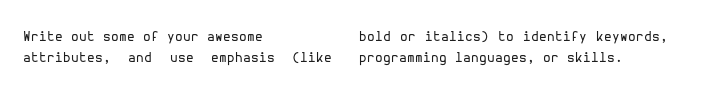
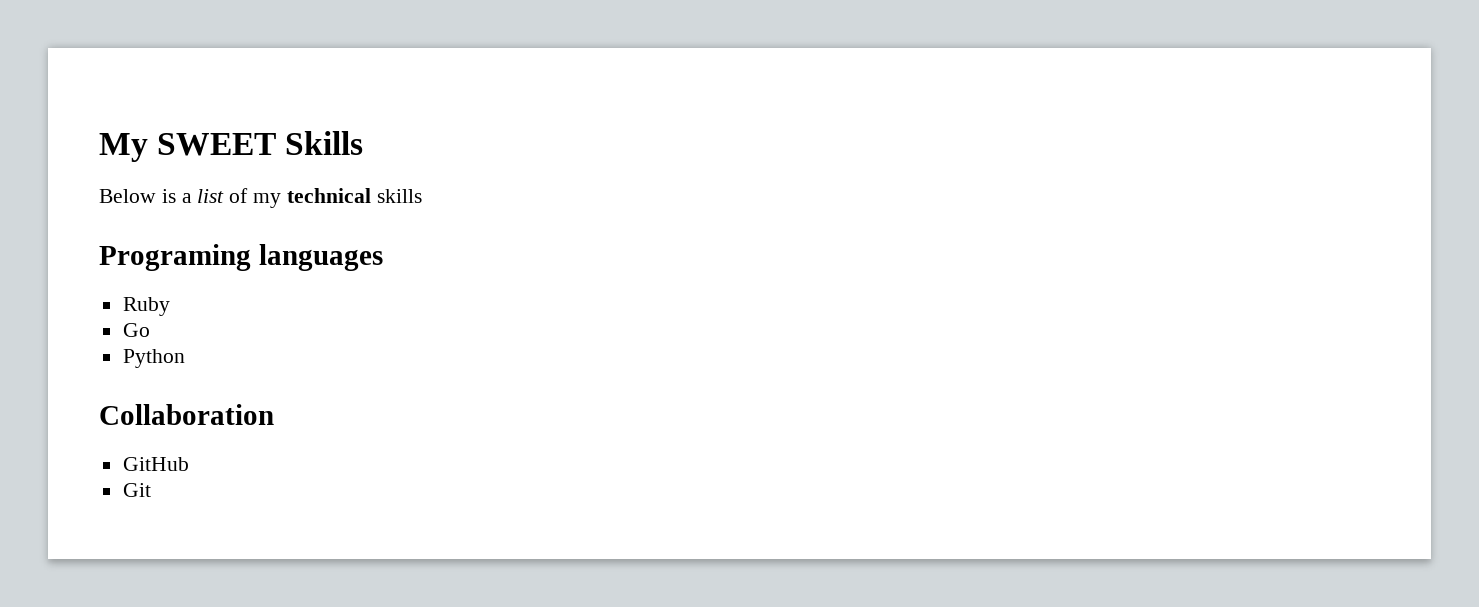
[23,31,263,44] [23,52,332,66] [359,31,668,44] [359,52,623,66] Write out some of your awesome attributes, and use emphasis (like bold or italics) to identify keywords, programming languages, or skills. -> [99,131,364,162] [99,188,422,208] [99,244,383,271] [122,297,170,316] [122,323,150,337] [122,349,185,368] [99,404,274,425] [122,457,189,471] [122,483,151,497] My SWEET Skills // Below is a list of my technical skills // Programing languages // Ruby // Go // Python // Collaboration // GitHub // Git

